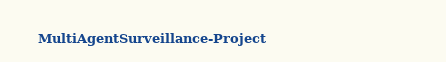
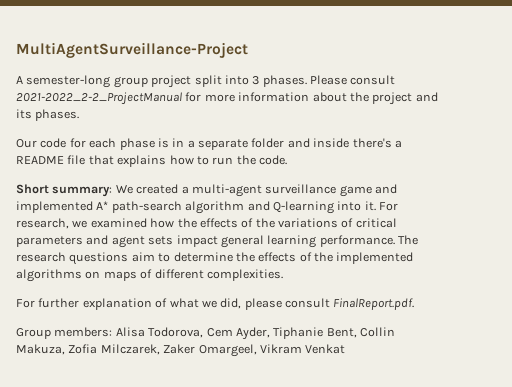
(266, 39) none -> [16,75,396,88] [16,92,438,105] [16,109,80,121] [16,138,402,150] [16,155,287,167] [16,184,397,197] [16,201,398,214] [16,218,397,229] [16,235,418,248] [16,252,414,265] [16,269,283,282] [16,298,415,310] [16,327,395,340] [16,344,346,357] // A semester-long group project split into 3 phases. Please consult 2021-2022_2-2_ProjectManual for more information about the project and its phases. // Our code for each phase is in a separate folder and inside there's a README file that explains how to run the code. // Short summary: We created a multi-agent surveillance game and implemented A* path-search algorithm and Q-learning into it. For research, we examined how the effects of the variations of critical parameters and agent sets impact general learning performance. The research questions aim to determine the effects of the implemented algorithms on maps of different complexities. // For further explanation of what we did, please consult FinalReport.pdf. // Group members: Alisa Todorova, Cem Ayder, Tiphanie Bent, Collin Makuza, Zofia Milczarek, Zaker Omargeel, Vikram Venkat

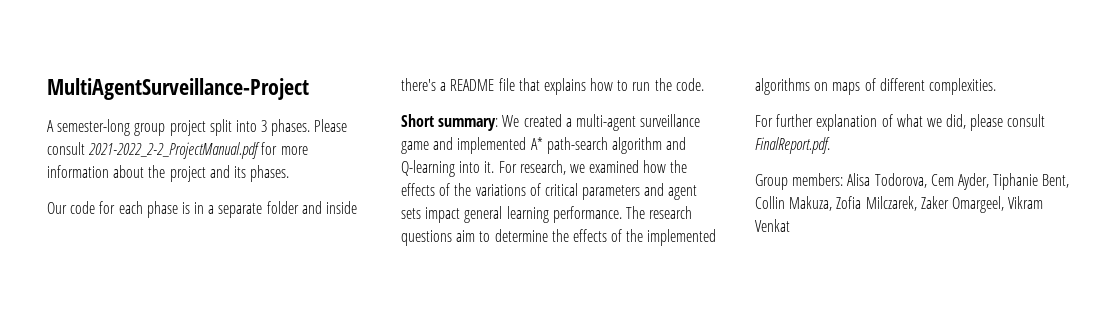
[16,92,182,105] 2021-2022_2-2_ProjectManual -> [88,142,261,159] 2021-2022_2-2_ProjectManual.pdf

